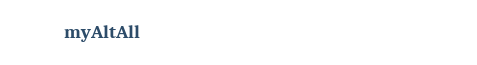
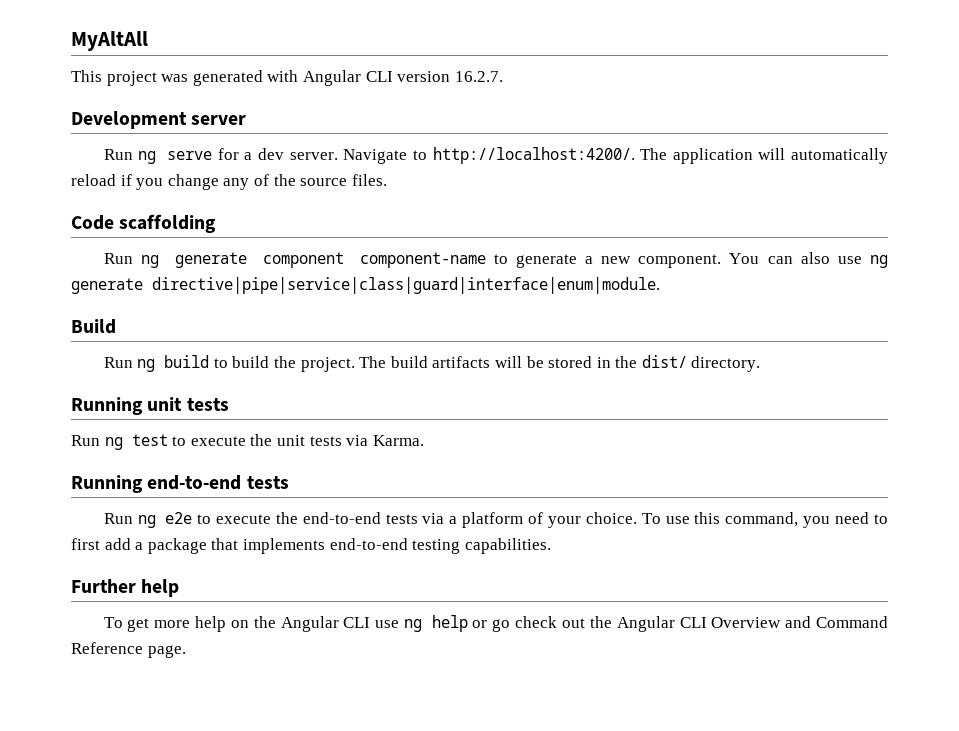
[64,25,140,42] myAltAll -> [71,31,148,51] [71,70,503,86] [71,111,247,129] [103,147,888,164] [71,174,387,190] [71,214,217,233] [103,252,888,268] [71,277,660,294] [71,319,116,334] [103,355,761,372] [71,397,229,415] [71,434,424,450] [71,475,289,493] [103,512,888,528] [71,538,551,554] [71,579,180,597] [103,615,889,632] [71,642,186,658] MyAltAll // This project was generated with Angular CLI version 16.2.7. // Development server // Run ng serve for a dev server. Navigate to http://localhost:4200/. The application will automatically reload if you change any of the source files. // Code scaffolding // Run ng generate component component-name to generate a new component. You can also use ng generate directive|pipe|service|class|guard|interface|enum|module. // Build // Run ng build to build the project. The build artifacts will be stored in the dist/ directory. // Running unit tests // Run ng test to execute the unit tests via Karma. // Running end-to-end tests // Run ng e2e to execute the end-to-end tests via a platform of your choice. To use this command, you need to first add a package that implements end-to-end testing capabilities. // Further help // To get more help on the Angular CLI use ng help or go check out the Angular CLI Overview and Command Reference page.

